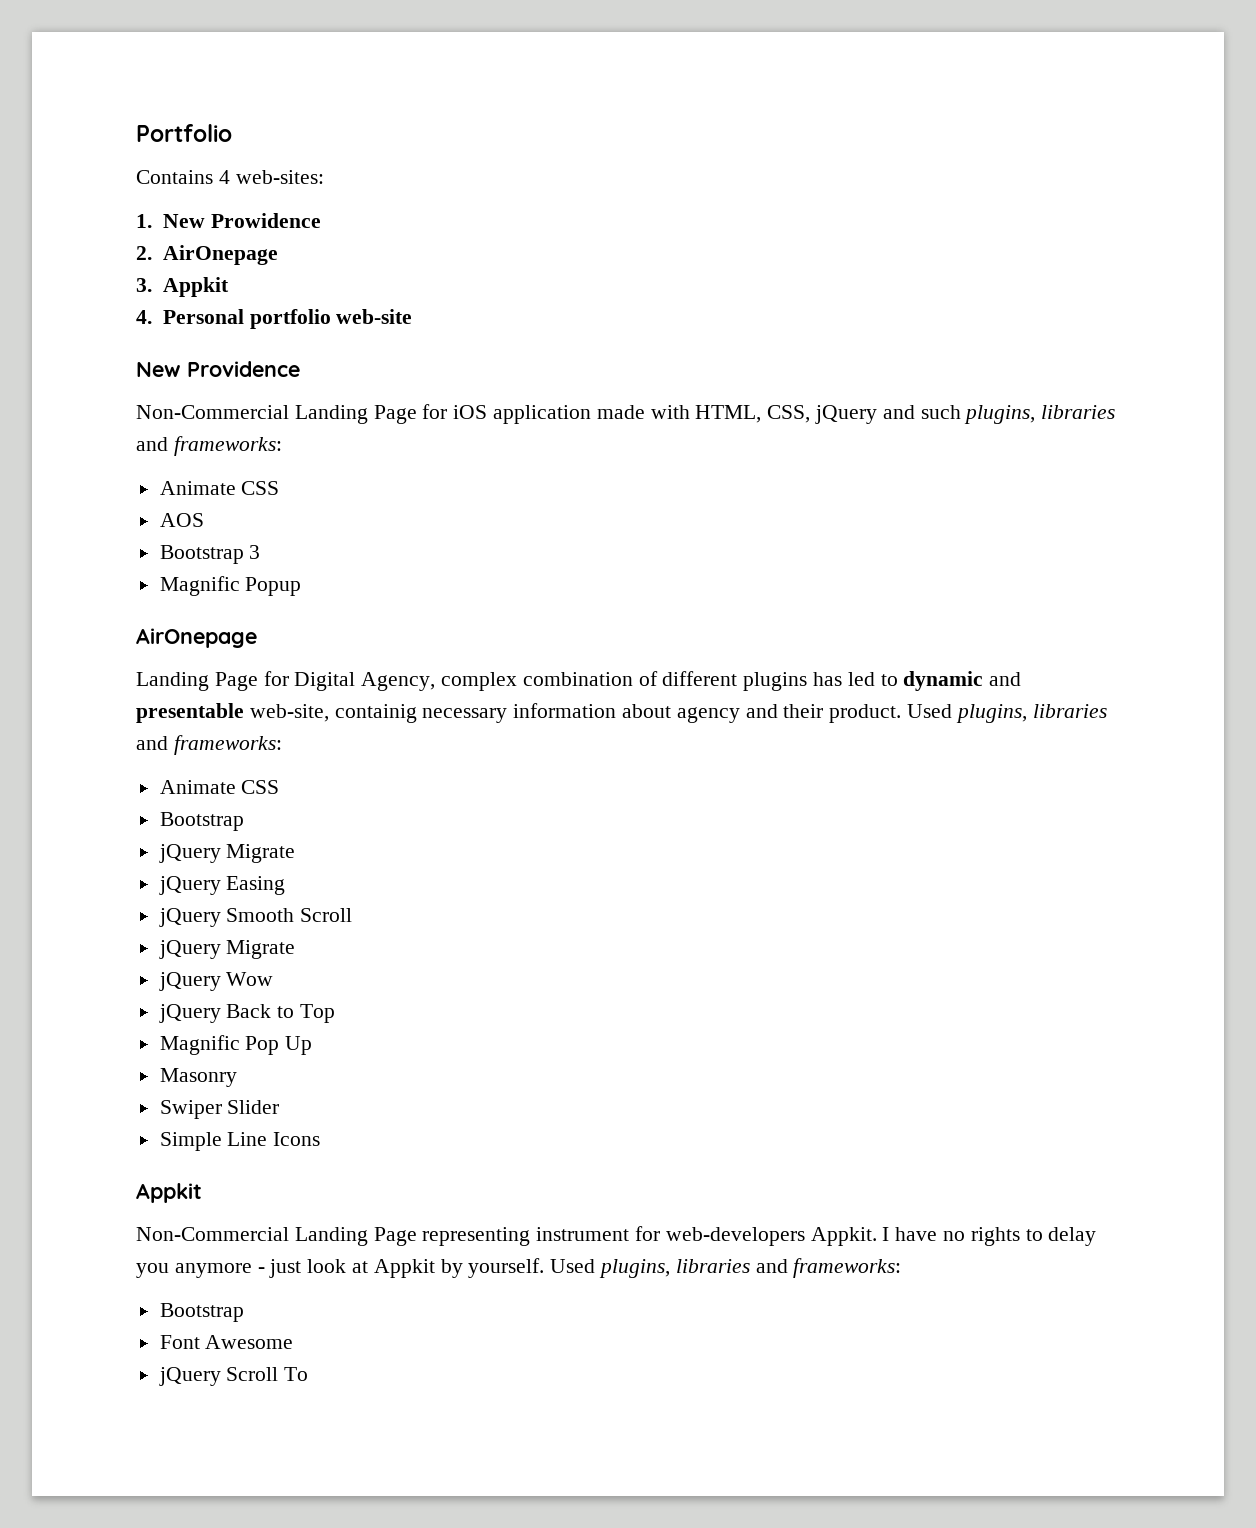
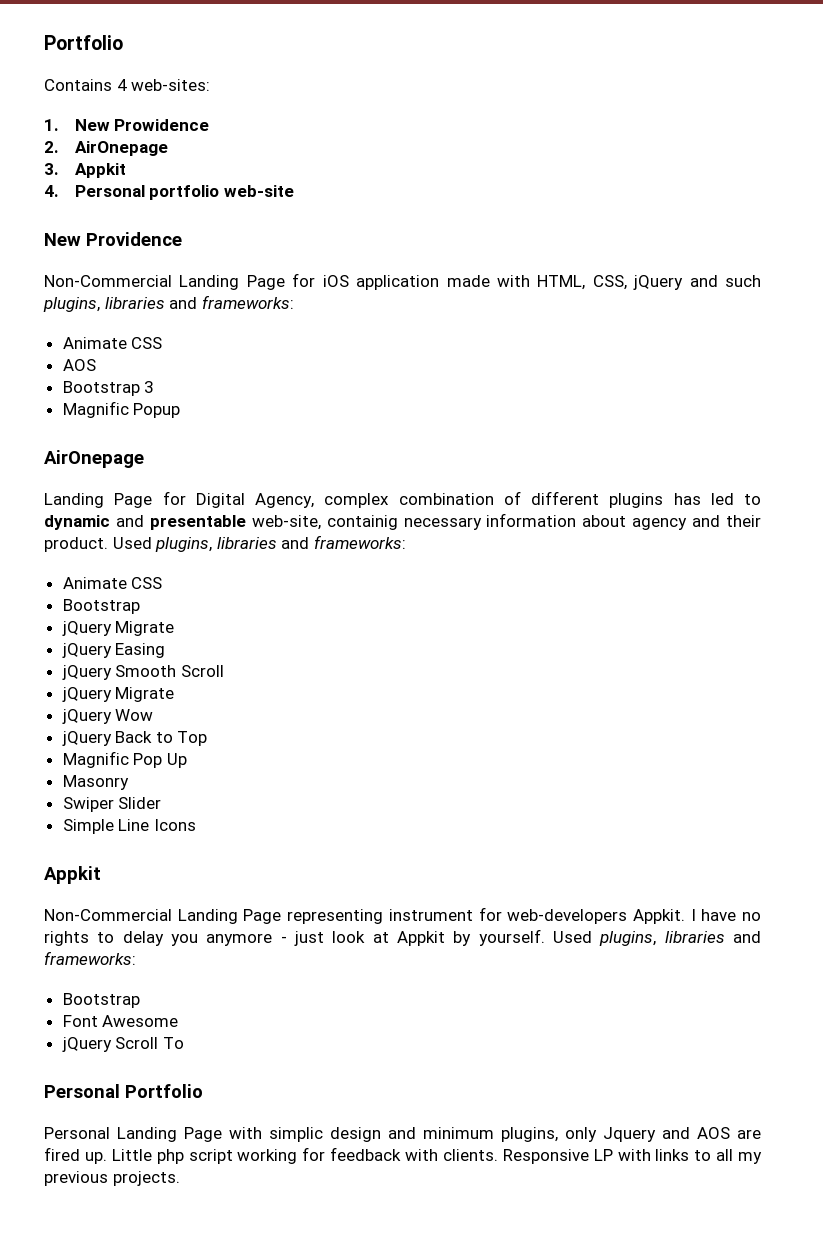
(309, 1374) none -> [44,1084,203,1098] [44,1127,761,1142] [44,1147,762,1164] [44,1171,180,1186] // Personal Portfolio // Personal Landing Page with simplic design and minimum plugins, only Jquery and AOS are fired up. Little php script working for feedback with clients. Responsive LP with links to all my previous projects.

